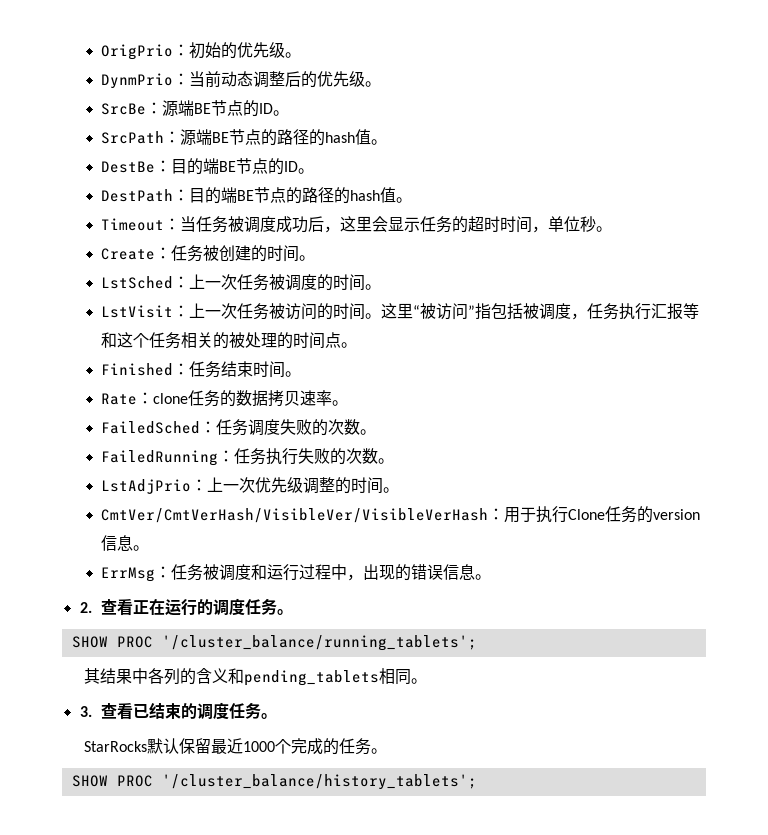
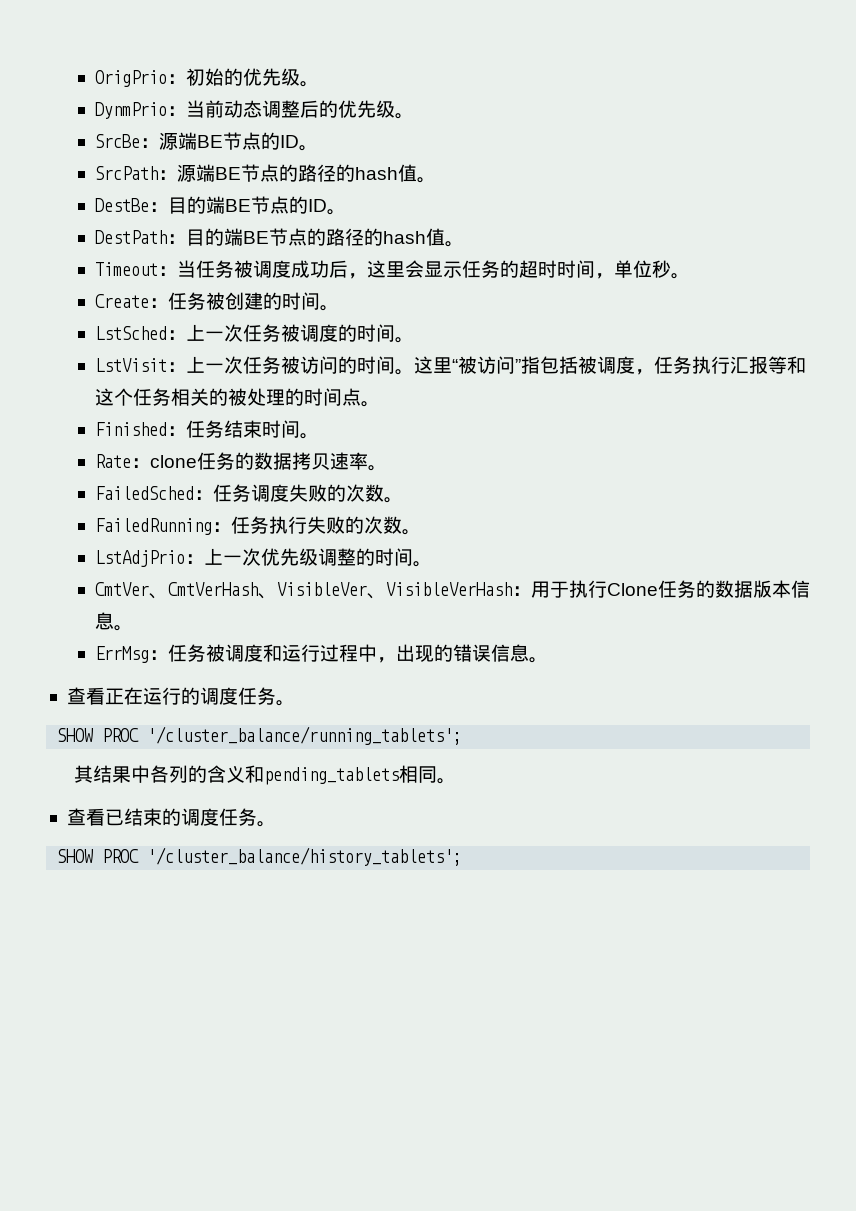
[101,508,489,523] CmtVer/CmtVerHash/VisibleVer/VisibleVerHash -> [94,582,512,599] CmtVer、CmtVerHash、VisibleVer、VisibleVerHash
[653,509,701,520] version -> [714,580,791,598] 数据版本
[79,602,92,613] 2. -> (548, 660) none
[79,706,92,717] 3. -> (456, 781) none
[83,738,387,755] // StarRocks默认保留最近1000个完成的任务。 -> (276, 824) none

